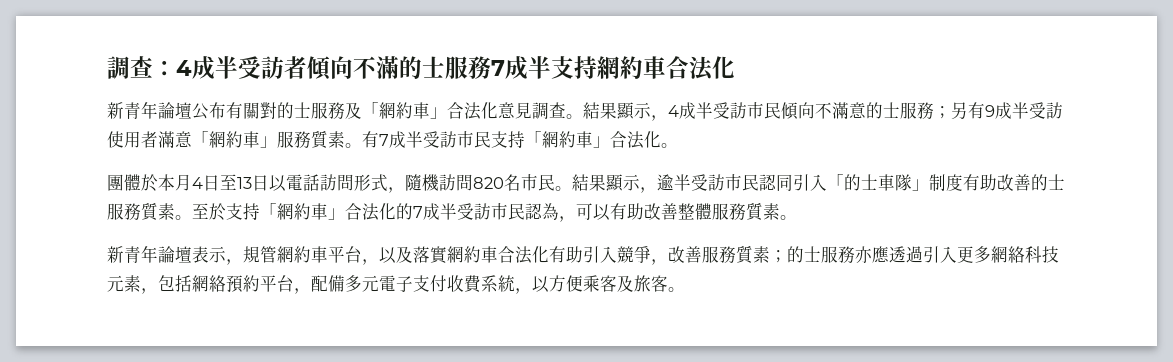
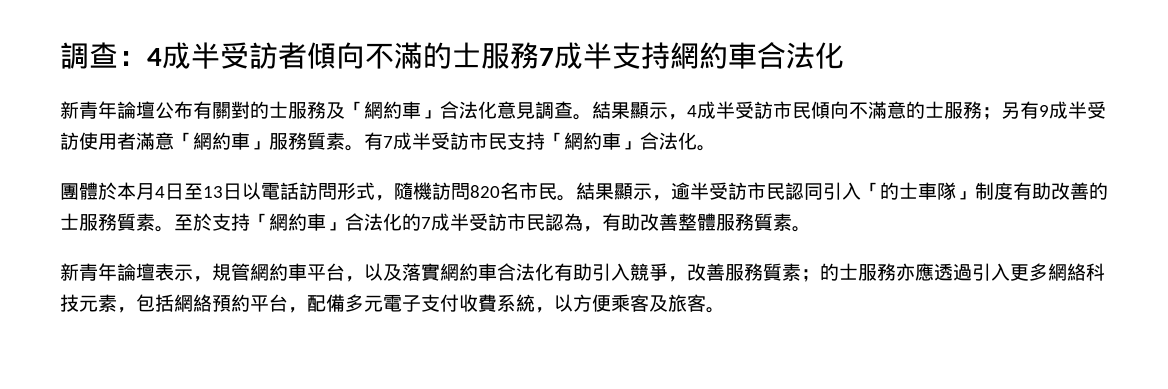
[576,203,610,221] 可以 -> (602, 229) none

